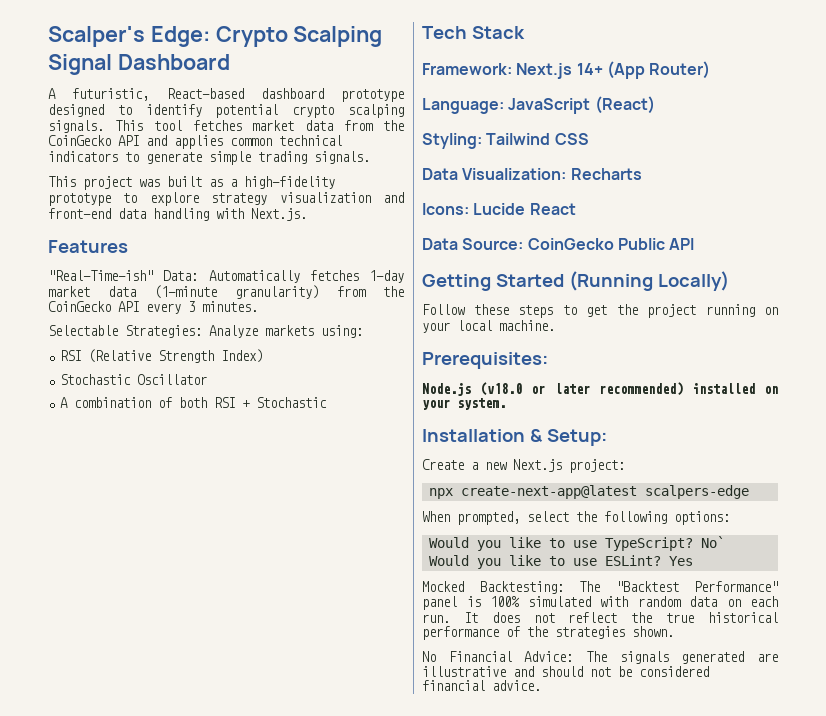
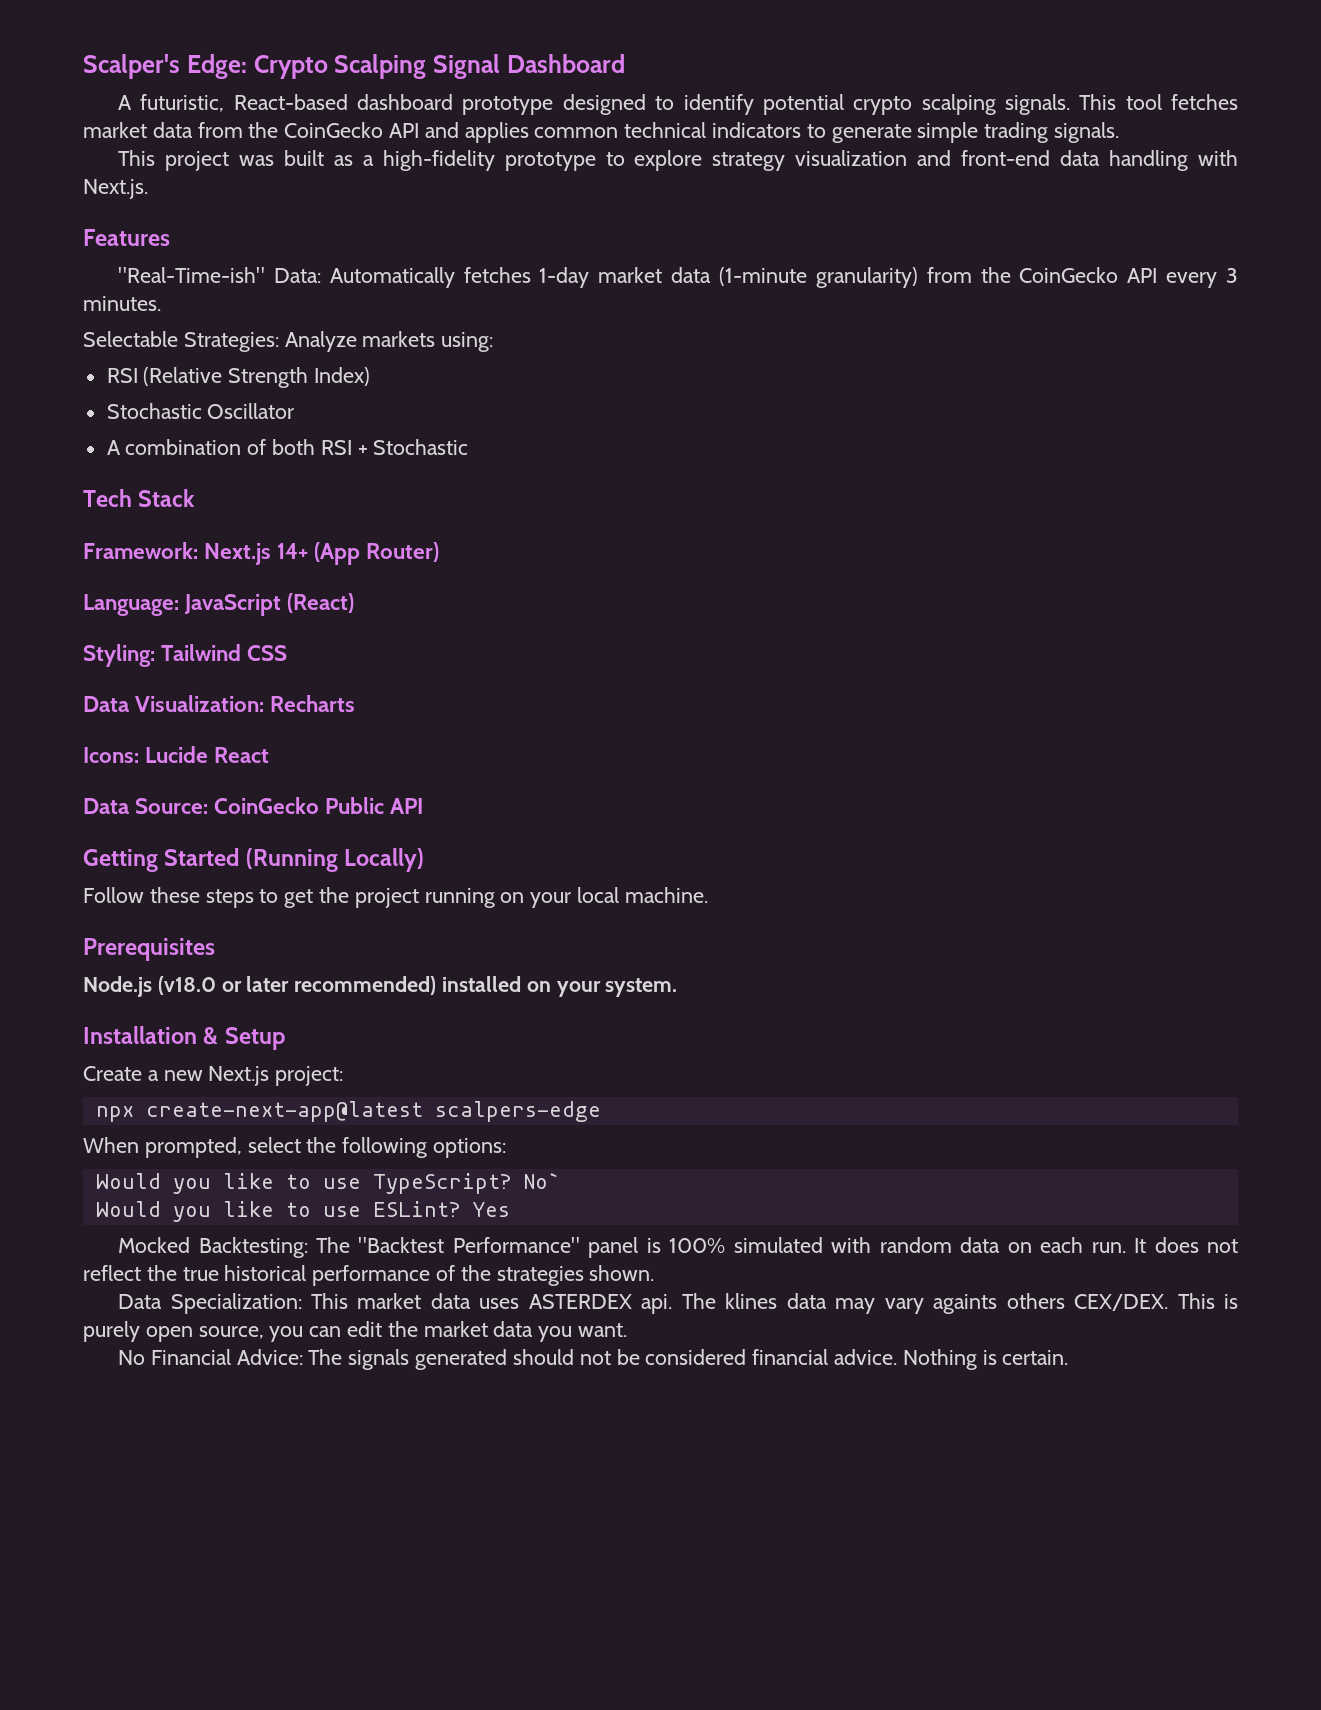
[422,352,548,369] Prerequisites: -> [83,938,215,961] Prerequisites
[546,429,607,446] Setup: -> [224,1027,285,1050] Setup
(674, 631) none -> [118,1293,1238,1314] [83,1321,628,1342] // Data Specialization: This market data uses ASTERDEX api. The klines data may vary againts others CEX/DEX. This is purely open source, you can edit the market data you want.
[757,653,778,662] [422,666,534,677] are illustrative and -> (508, 1359) none
(541, 685) none -> [902,1349,1069,1370] Nothing is certain.

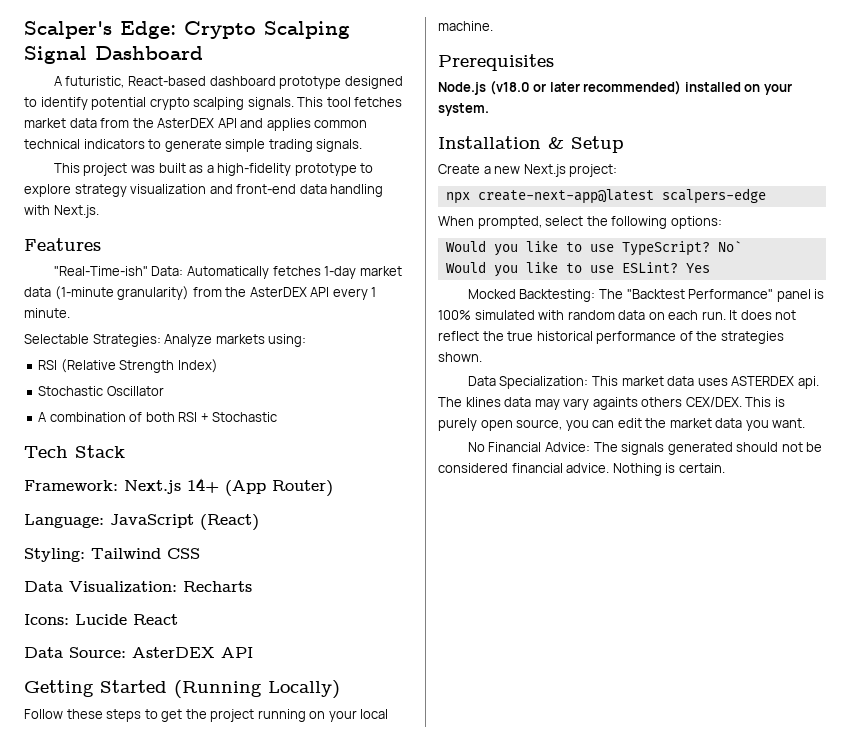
[284,122,384,138] CoinGecko -> [157,118,215,128] AsterDEX
[1019,267,1119,283] CoinGecko -> [249,287,307,297] AsterDEX
[1226,268,1239,283] [83,296,161,311] 3 minutes. -> [371,287,377,297] [24,308,70,318] 1 minute.
[214,797,385,814] CoinGecko Public -> [132,647,215,658] AsterDEX

